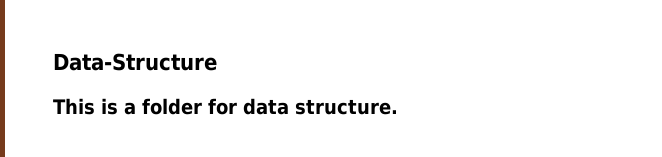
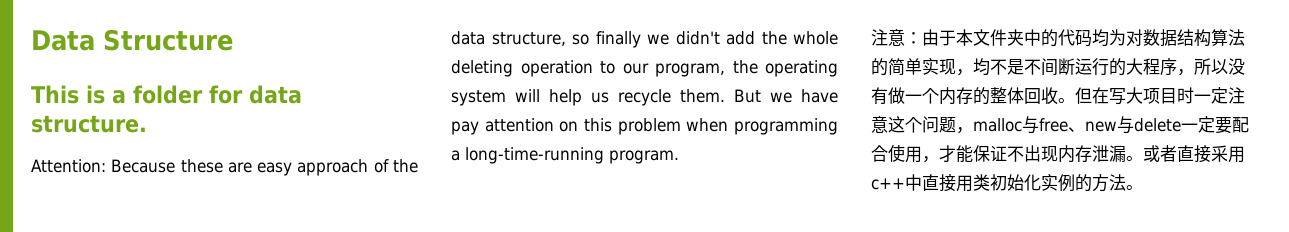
[53,53,217,71] Data-Structure -> [31,29,233,51] Data Structure
(398, 107) none -> [31,159,418,176] [451,31,838,48] [451,60,838,77] [451,89,838,106] [451,118,838,135] [451,147,679,164] [871,29,1245,47] [871,58,1245,76] [871,87,1245,105] [871,116,1249,134] [871,144,1245,163] [871,174,1143,192] // Attention: Because these are easy approach of the data structure, so finally we didn't add the whole deleting operation to our program, the operating system will help us recycle them. But we have pay attention on this problem when programming a long-time-running program. // 注意：由于本文件夹中的代码均为对数据结构算法的简单实现，均不是不间断运行的大程序，所以没有做一个内存的整体回收。但在写大项目时一定注意这个问题，malloc与free、new与delete一定要配合使用，才能保证不出现内存泄漏。或者直接采用c++中直接用类初始化实例的方法。

